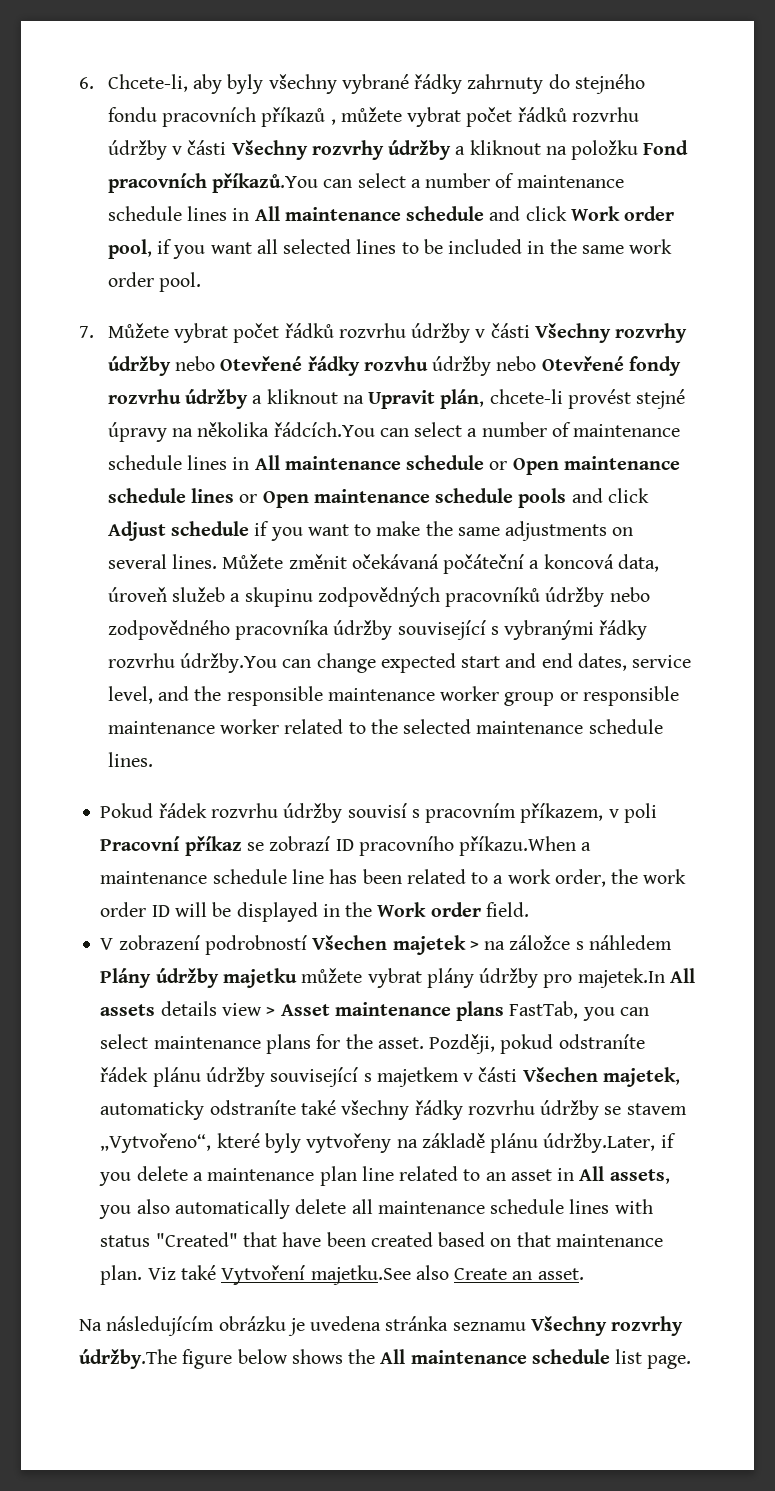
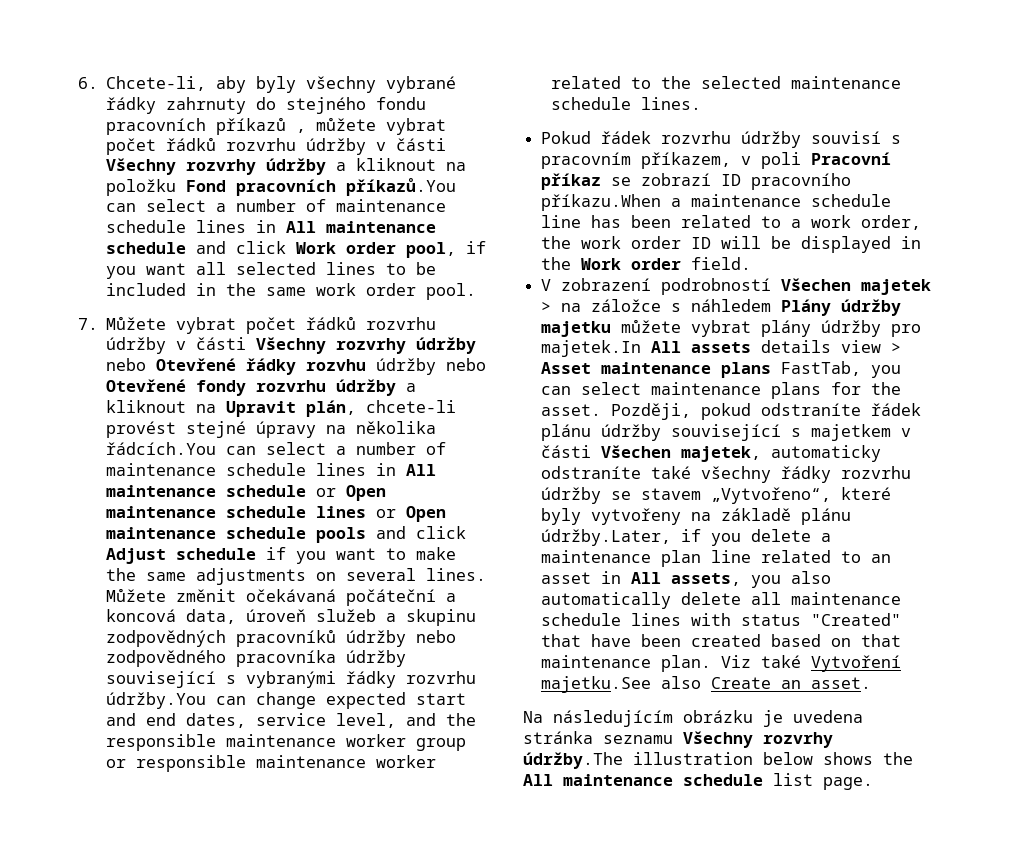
[182,1349,233,1369] figure -> [633,752,753,765] illustration

